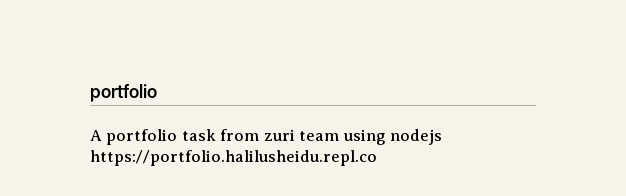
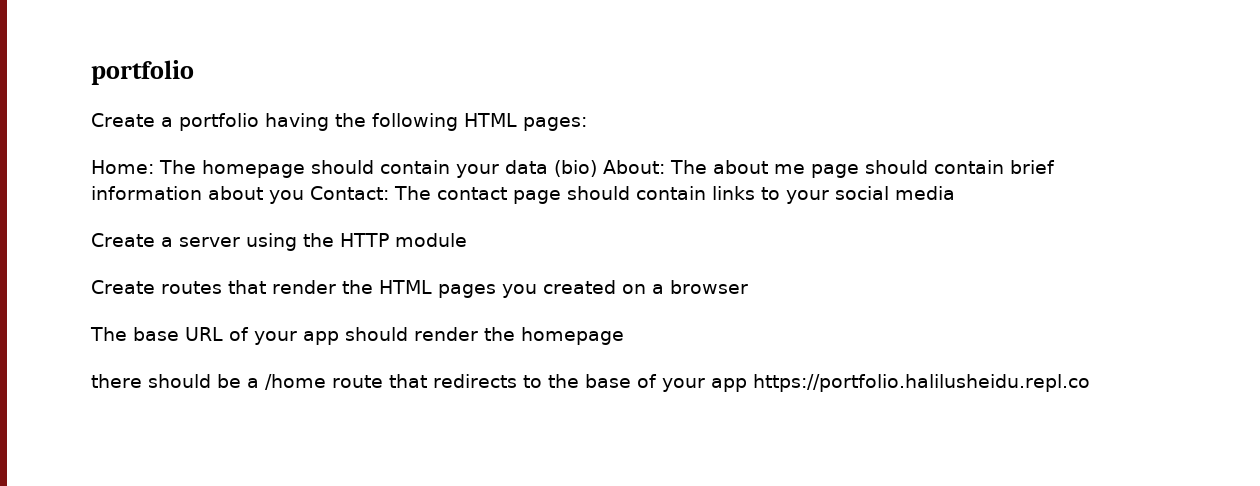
[90,129,443,145] A portfolio task from zuri team using nodejs -> [91,113,587,131] [91,160,1055,178] [91,186,955,204] [91,233,467,251] [91,280,748,298] [90,327,624,345] [91,374,747,392] Create a portfolio having the following HTML pages: // Home: The homepage should contain your data (bio) About: The about me page should contain brief information about you Contact: The contact page should contain links to your social media // Create a server using the HTTP module // Create routes that render the HTML pages you created on a browser // The base URL of your app should render the homepage // there should be a /home route that redirects to the base of your app

